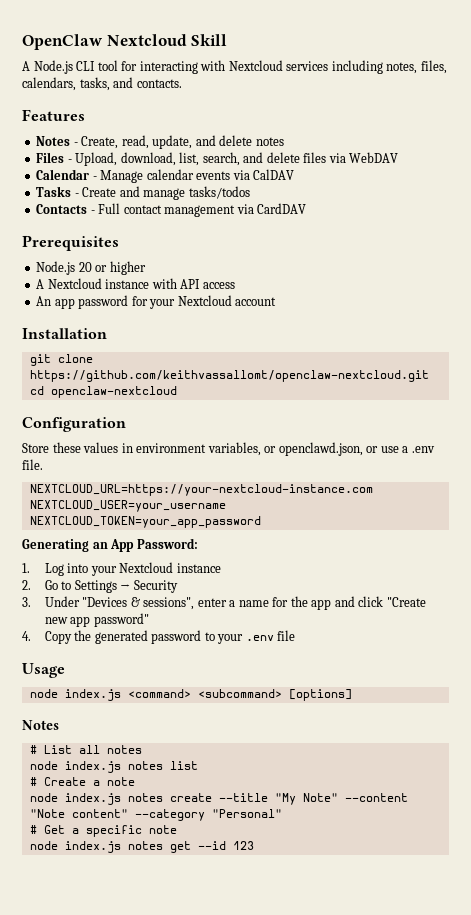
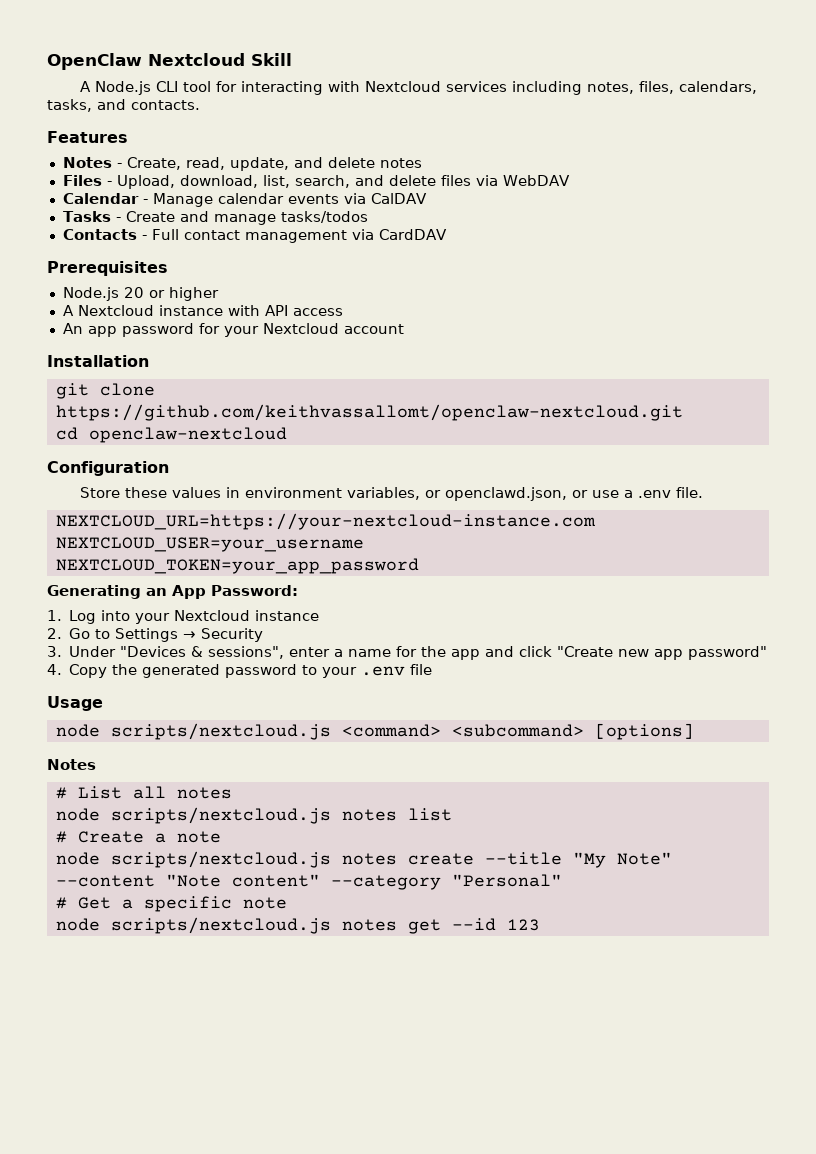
[64,689,121,701] index.js -> [110,723,331,740] scripts/nextcloud.js
[64,761,121,773] index.js -> [110,807,331,824] scripts/nextcloud.js
[64,793,121,805] index.js -> [110,851,331,868] scripts/nextcloud.js
[64,841,121,853] index.js -> [110,917,331,934] scripts/nextcloud.js

